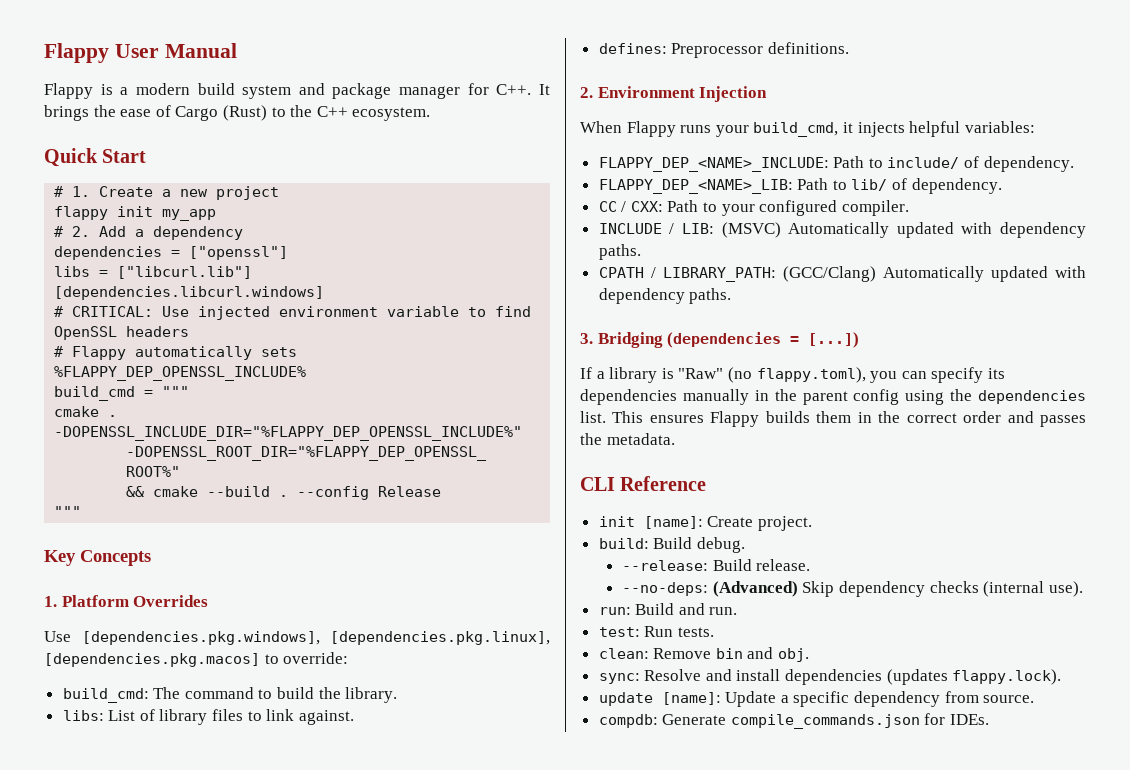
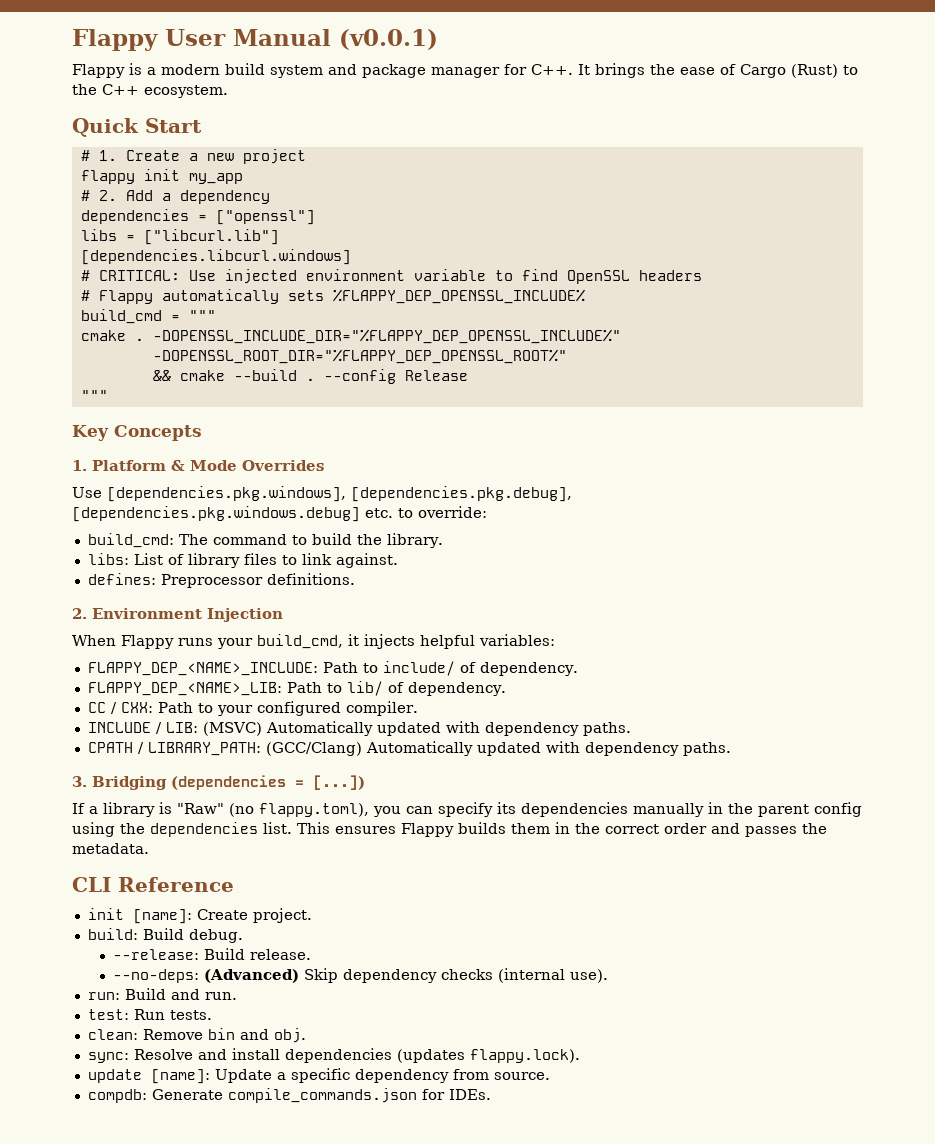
(237, 50) none -> [339,29,438,50] (v0.0.1)
(129, 601) none -> [171,460,237,471] & Mode
[330,631,550,645] [44,653,260,667] [dependencies.pkg.linux], [dependencies.pkg.macos] -> [351,486,572,502] [72,506,393,522] [dependencies.pkg.debug], [dependencies.pkg.windows.debug] etc.

